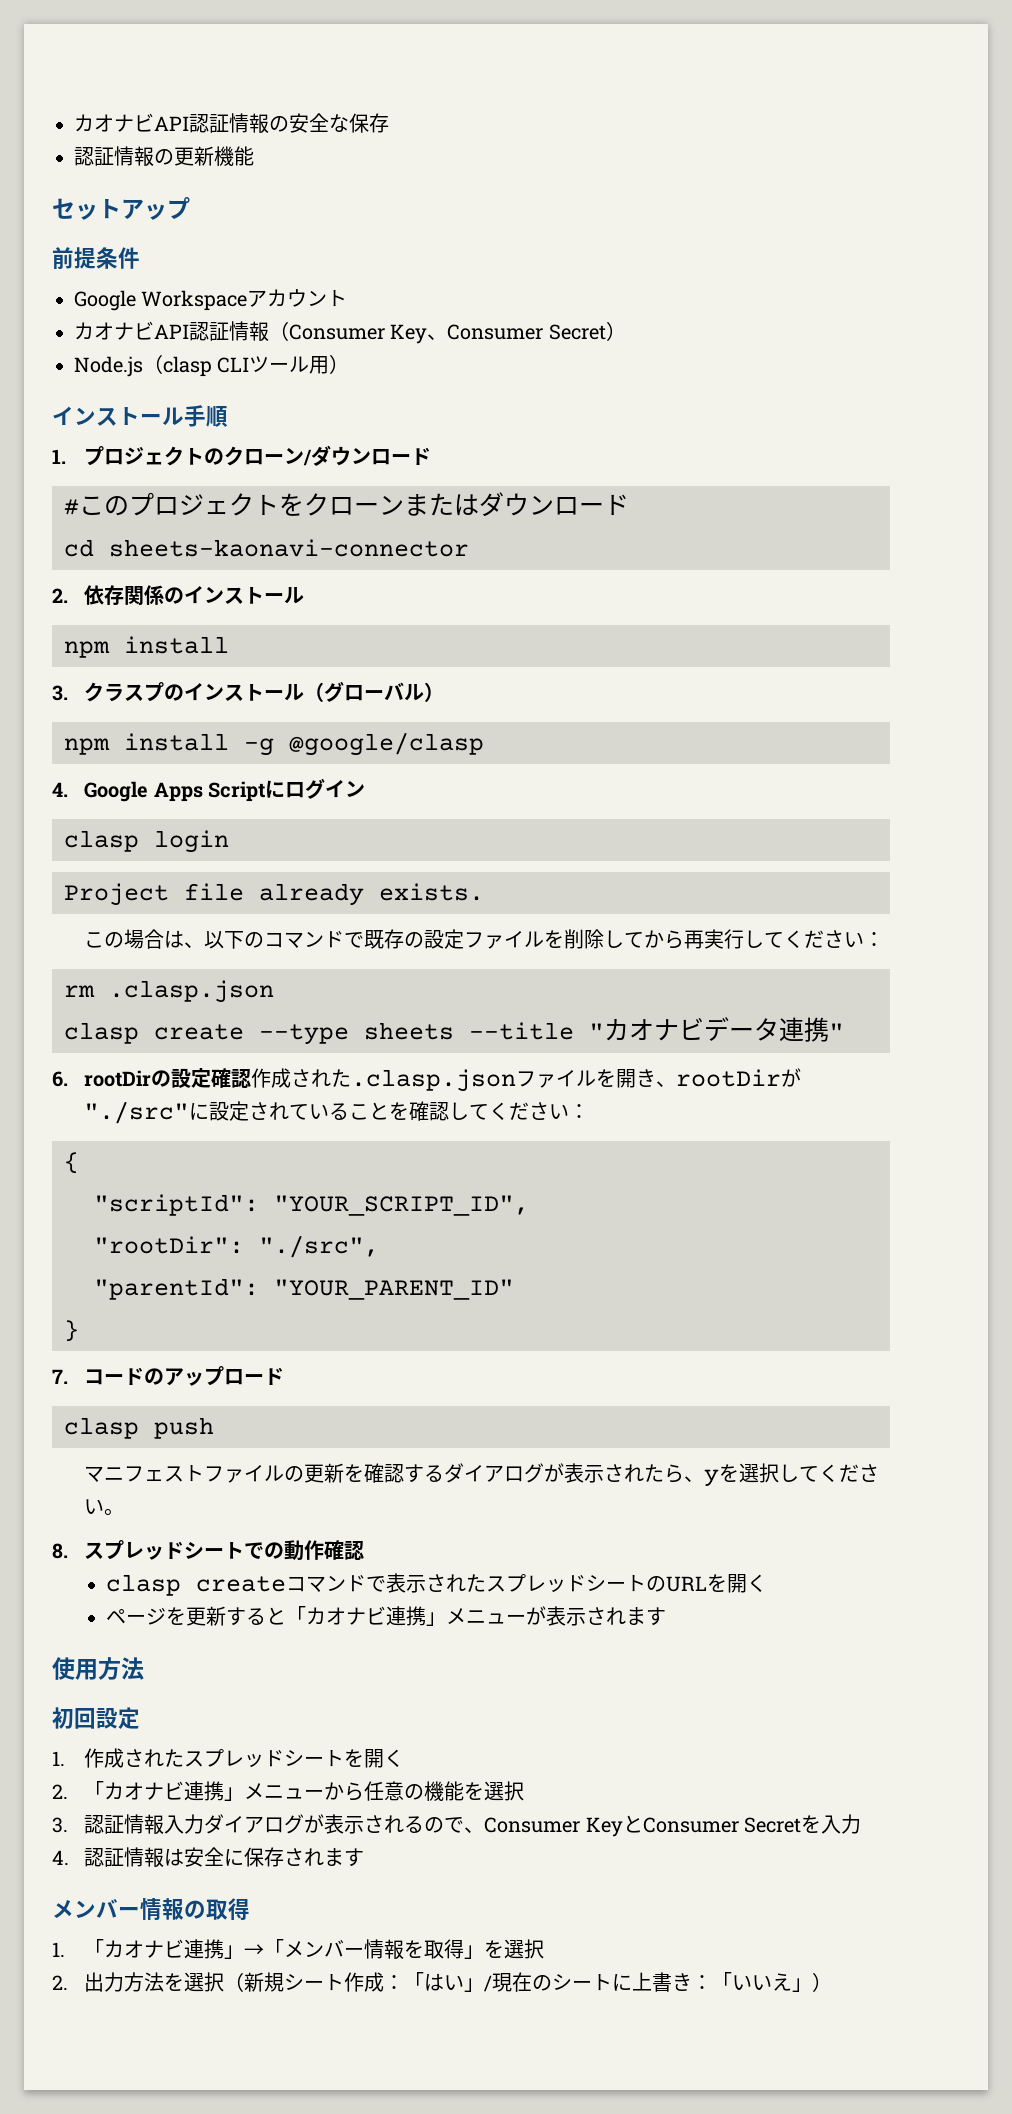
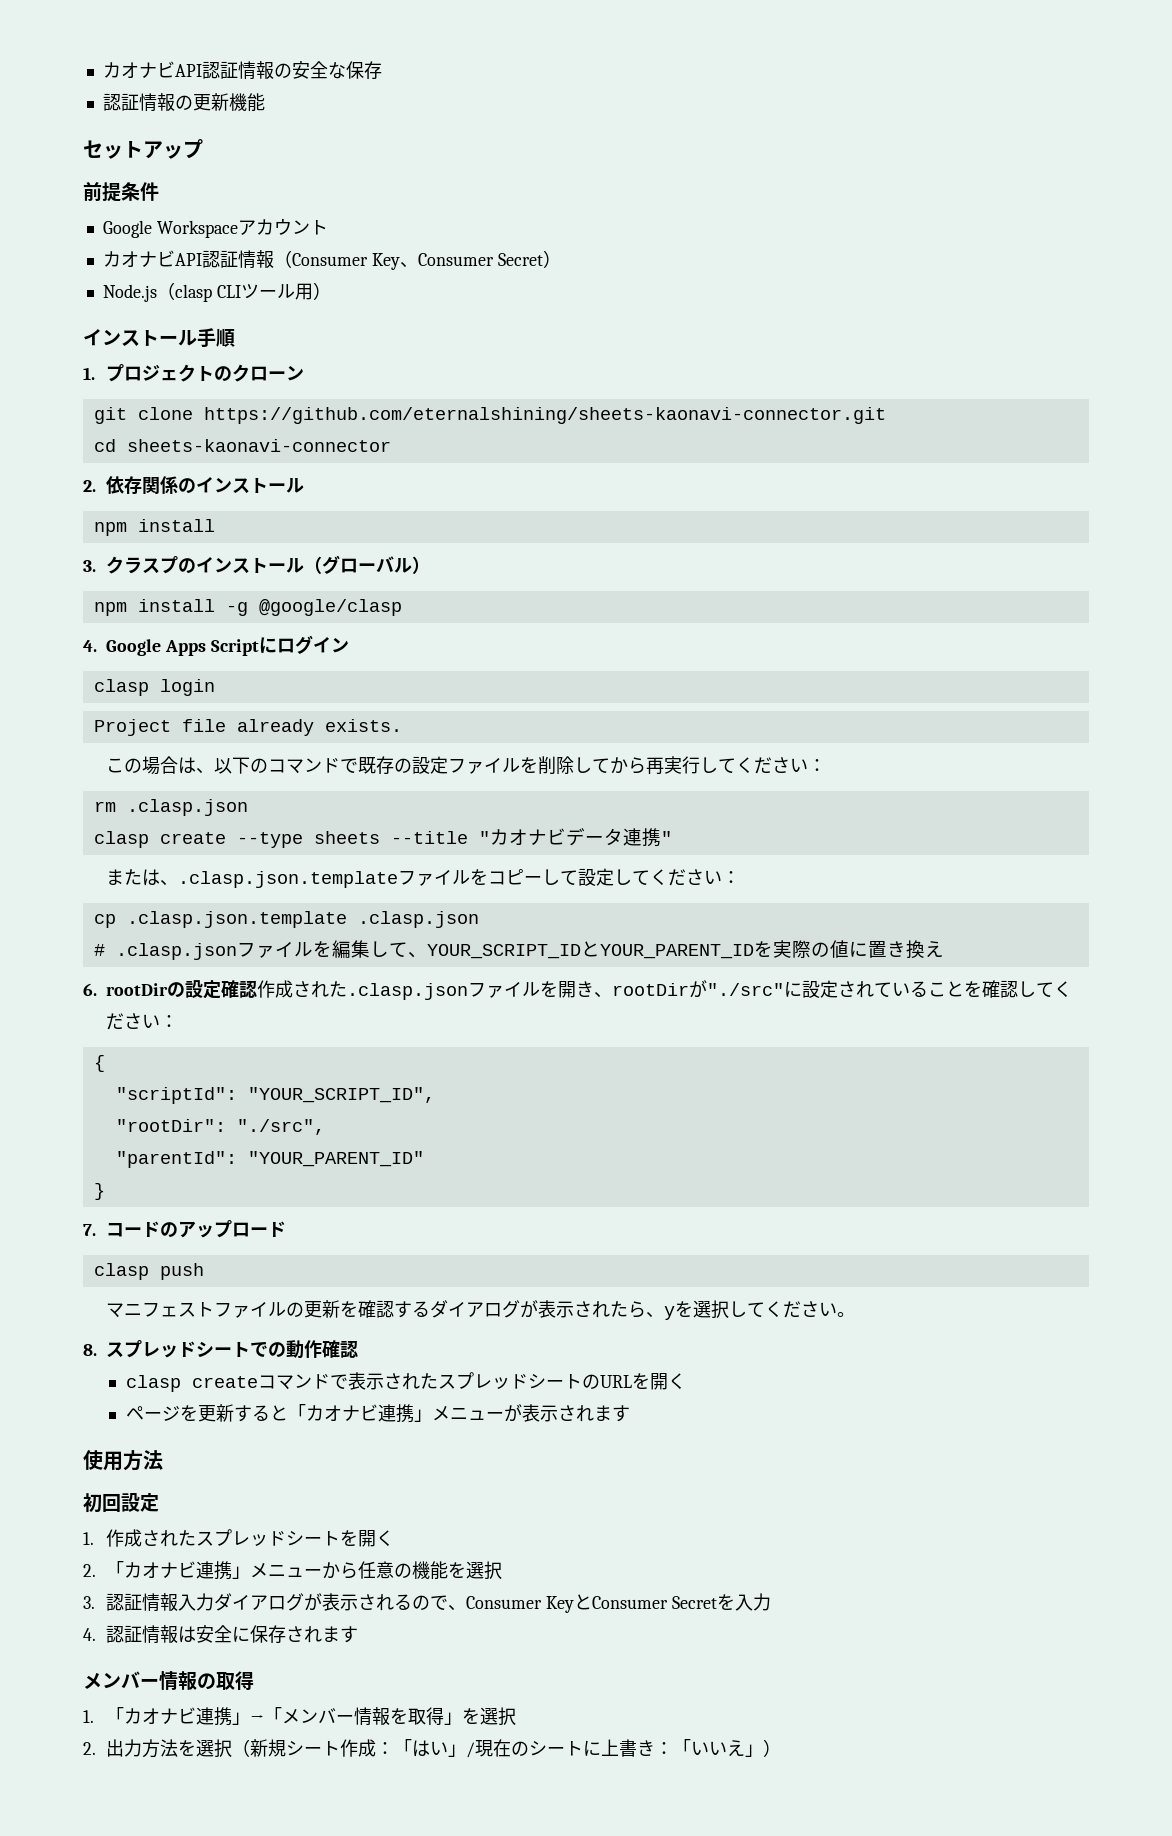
[303,445,432,466] [64,492,629,517] /ダウンロード // #このプロジェクトをクローンまたはダウンロード -> [93,407,886,424] // git clone https://github.com/eternalshining/sheets-kaonavi-connector.git
(844, 1031) none -> [105,868,740,888] [93,911,479,928] [93,940,944,960] // または、.clasp.json.templateファイルをコピーして設定してください： // cp .clasp.json.template .clasp.json // # .clasp.jsonファイルを編集して、YOUR_SCRIPT_IDとYOUR_PARENT_IDを実際の値に置き換え

